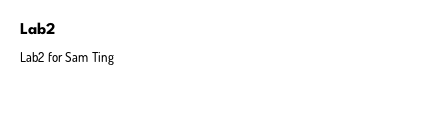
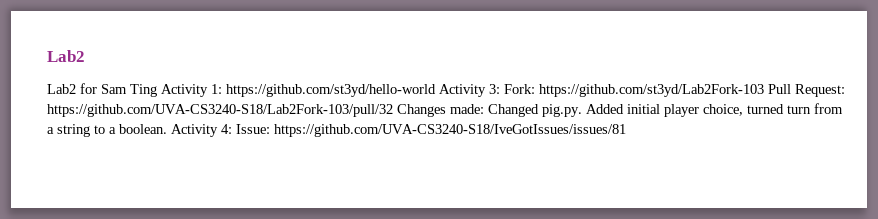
(114, 58) none -> [161,84,845,97] [47,103,843,117] [47,124,626,137] Activity 1: https://github.com/st3yd/hello-world Activity 3: Fork: https://github.com/st3yd/Lab2Fork-103 Pull Request: https://github.com/UVA-CS3240-S18/Lab2Fork-103/pull/32 Changes made: Changed pig.py. Added initial player choice, turned turn from a string to a boolean. Activity 4: Issue: https://github.com/UVA-CS3240-S18/IveGotIssues/issues/81

